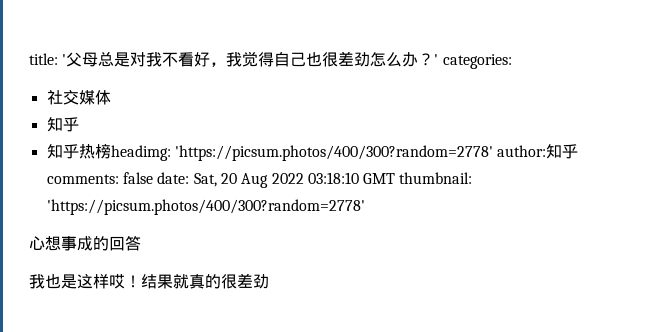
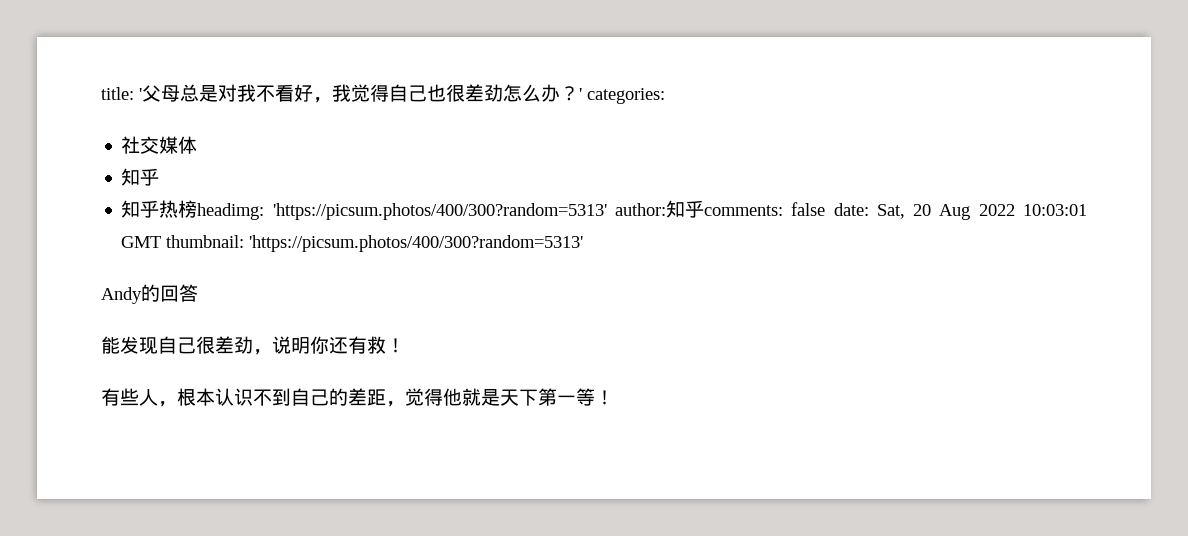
[174,145,493,161] 'https://picsum.photos/400/300?random=2778' -> [272,203,607,220] 'https://picsum.photos/400/300?random=5313'
[307,172,359,184] 03:18:10 -> [1023,204,1088,216] 10:03:01
[46,199,365,215] [29,236,93,251] 'https://picsum.photos/400/300?random=2778' // 心想事成 -> [249,235,584,252] [101,287,142,304] 'https://picsum.photos/400/300?random=5313' // Andy
[29,273,269,289] 我也是这样哎！结果就真的很差劲 -> [101,336,405,355] [101,388,614,407] 能发现自己很差劲，说明你还有救！ // 有些人，根本认识不到自己的差距，觉得他就是天下第一等！

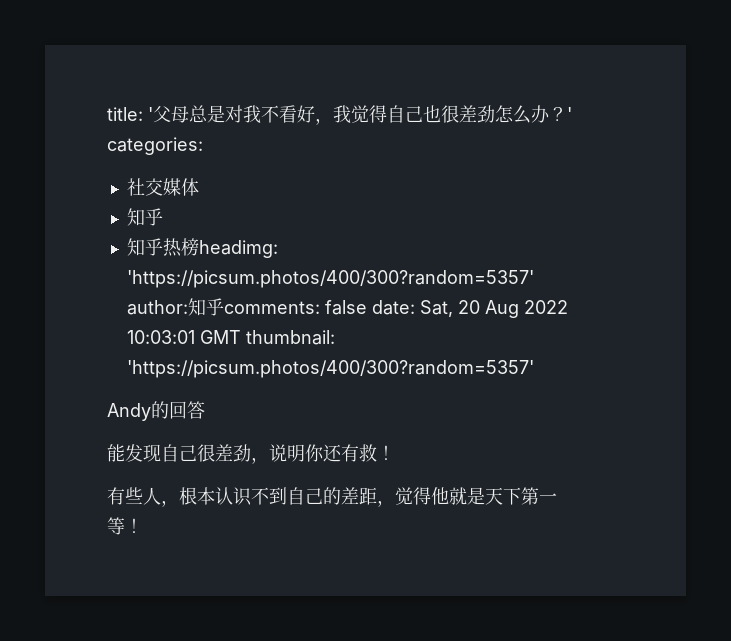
[272,203,607,220] 'https://picsum.photos/400/300?random=5313' -> [126,270,534,288] 'https://picsum.photos/400/300?random=5357'
[249,235,584,252] 'https://picsum.photos/400/300?random=5313' -> [126,360,534,378] 'https://picsum.photos/400/300?random=5357'

